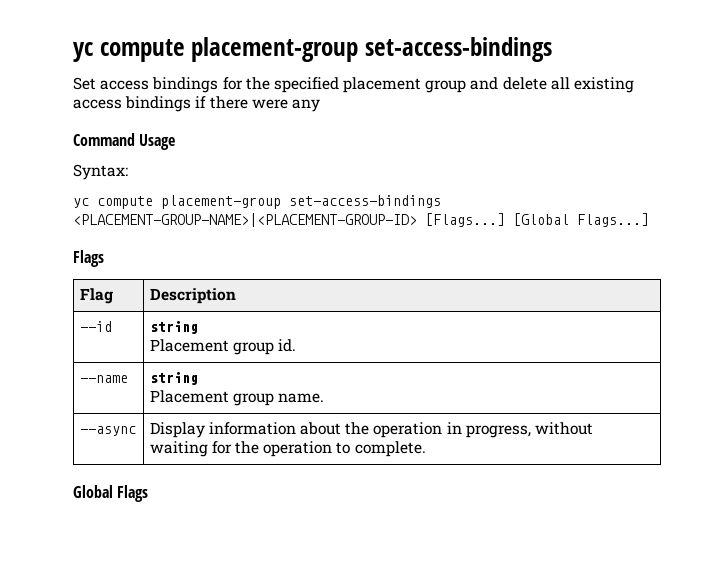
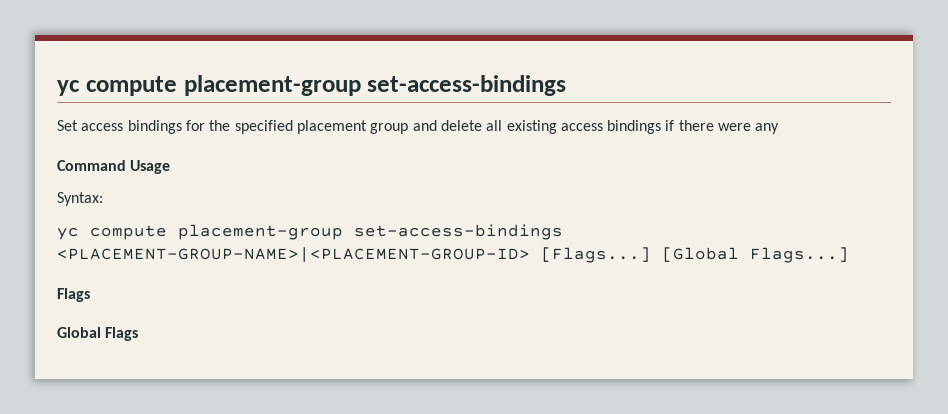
[79,288,113,304] [149,288,236,304] [79,321,112,332] [149,321,198,334] [149,339,296,355] [79,375,128,383] [149,372,198,385] [149,390,324,406] [79,426,136,436] [149,422,593,438] [149,441,426,457] // Flag | Description // --id | string // Placement group id. // --name | string // Placement group name. // --async | Display information about the operation in progress, without waiting for the operation to complete. -> (90, 295) none

